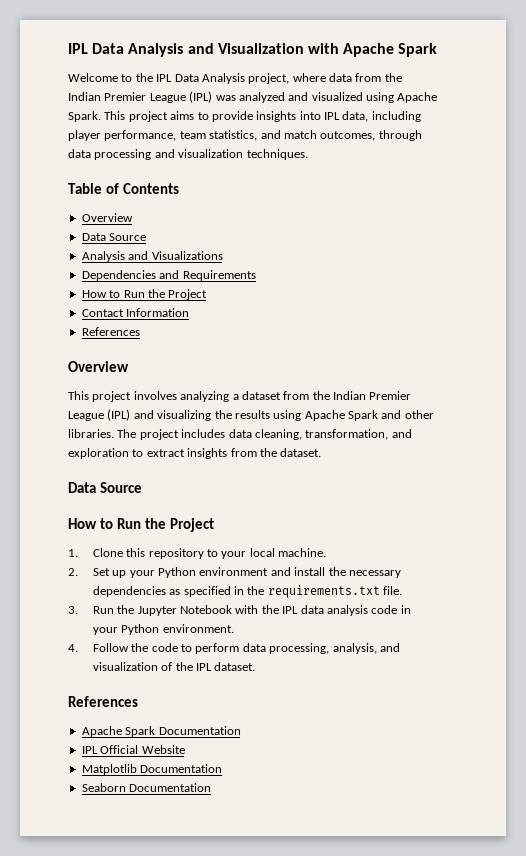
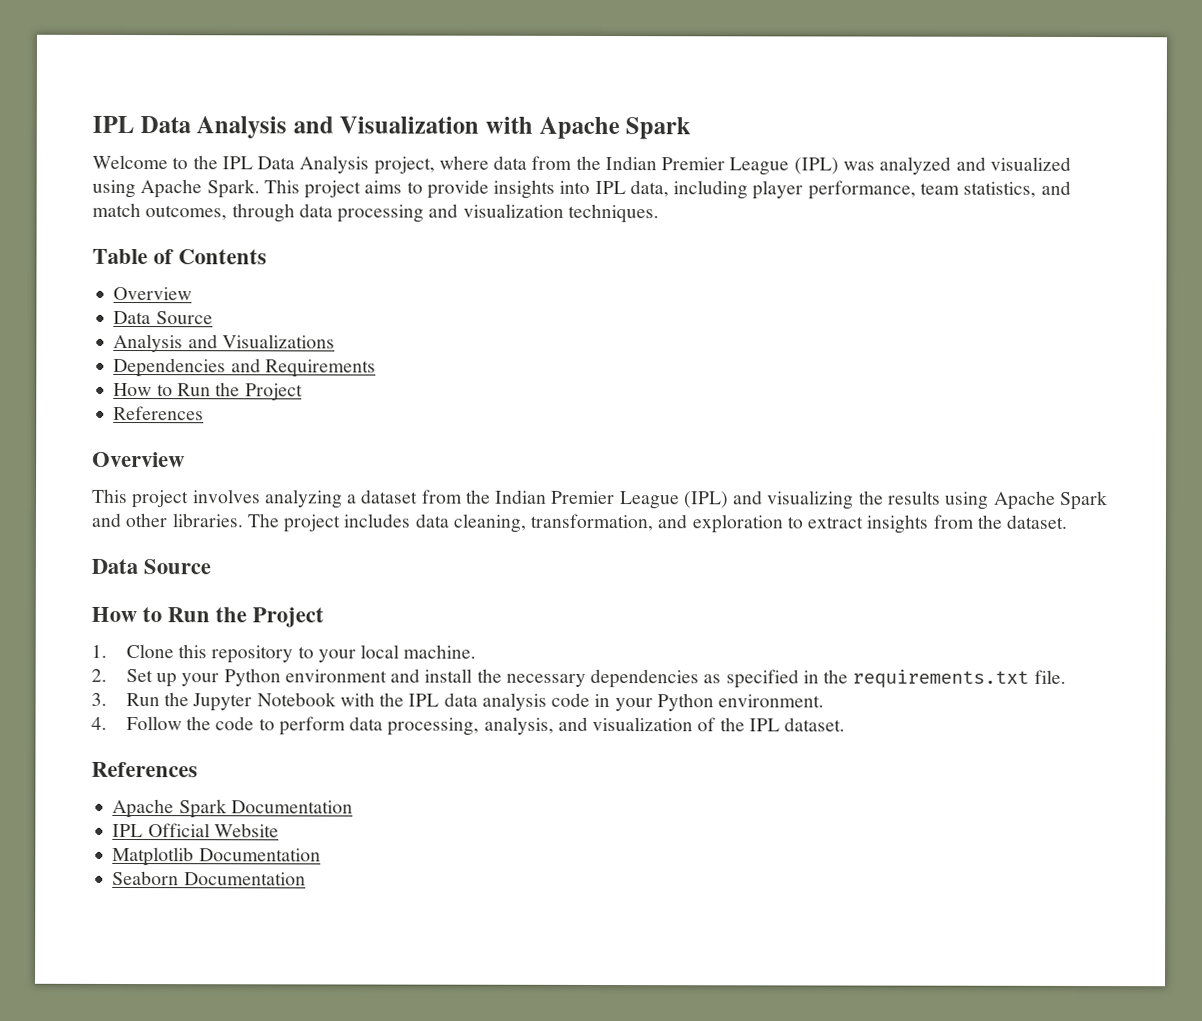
[81,308,190,317] // Contact Information -> (303, 392) none

